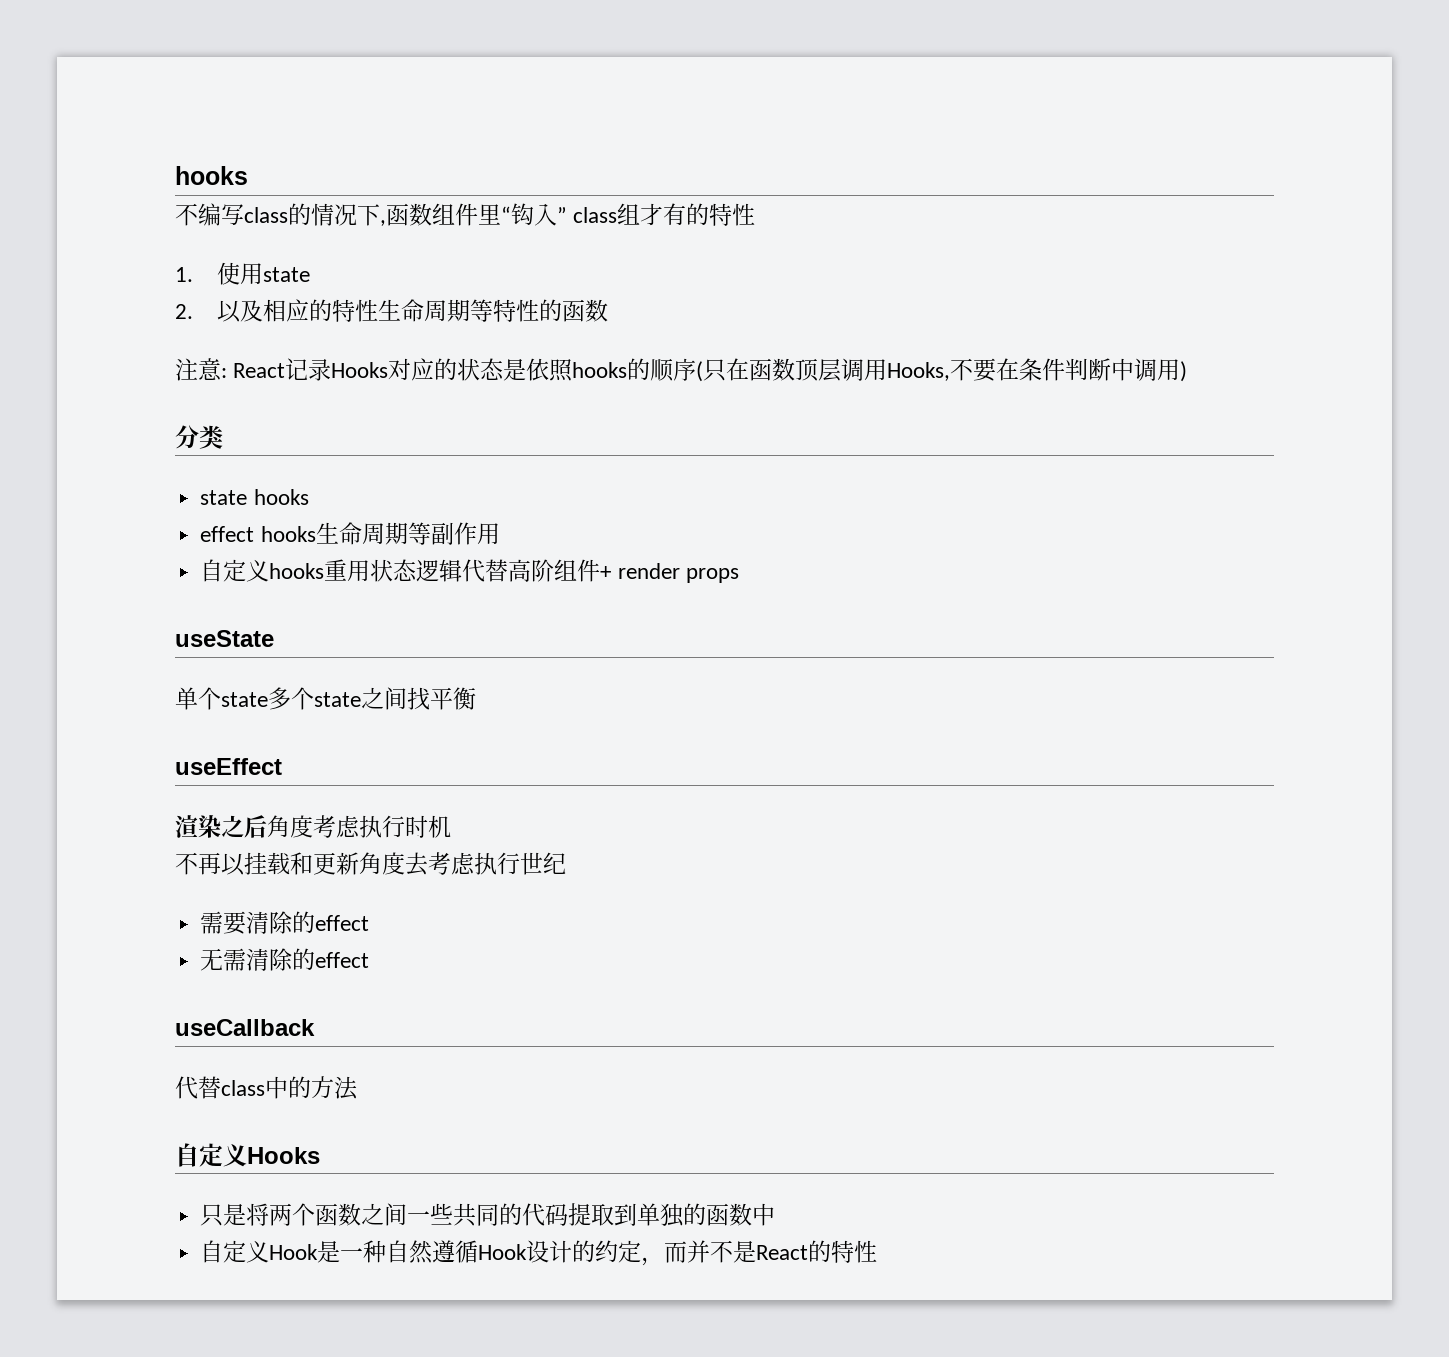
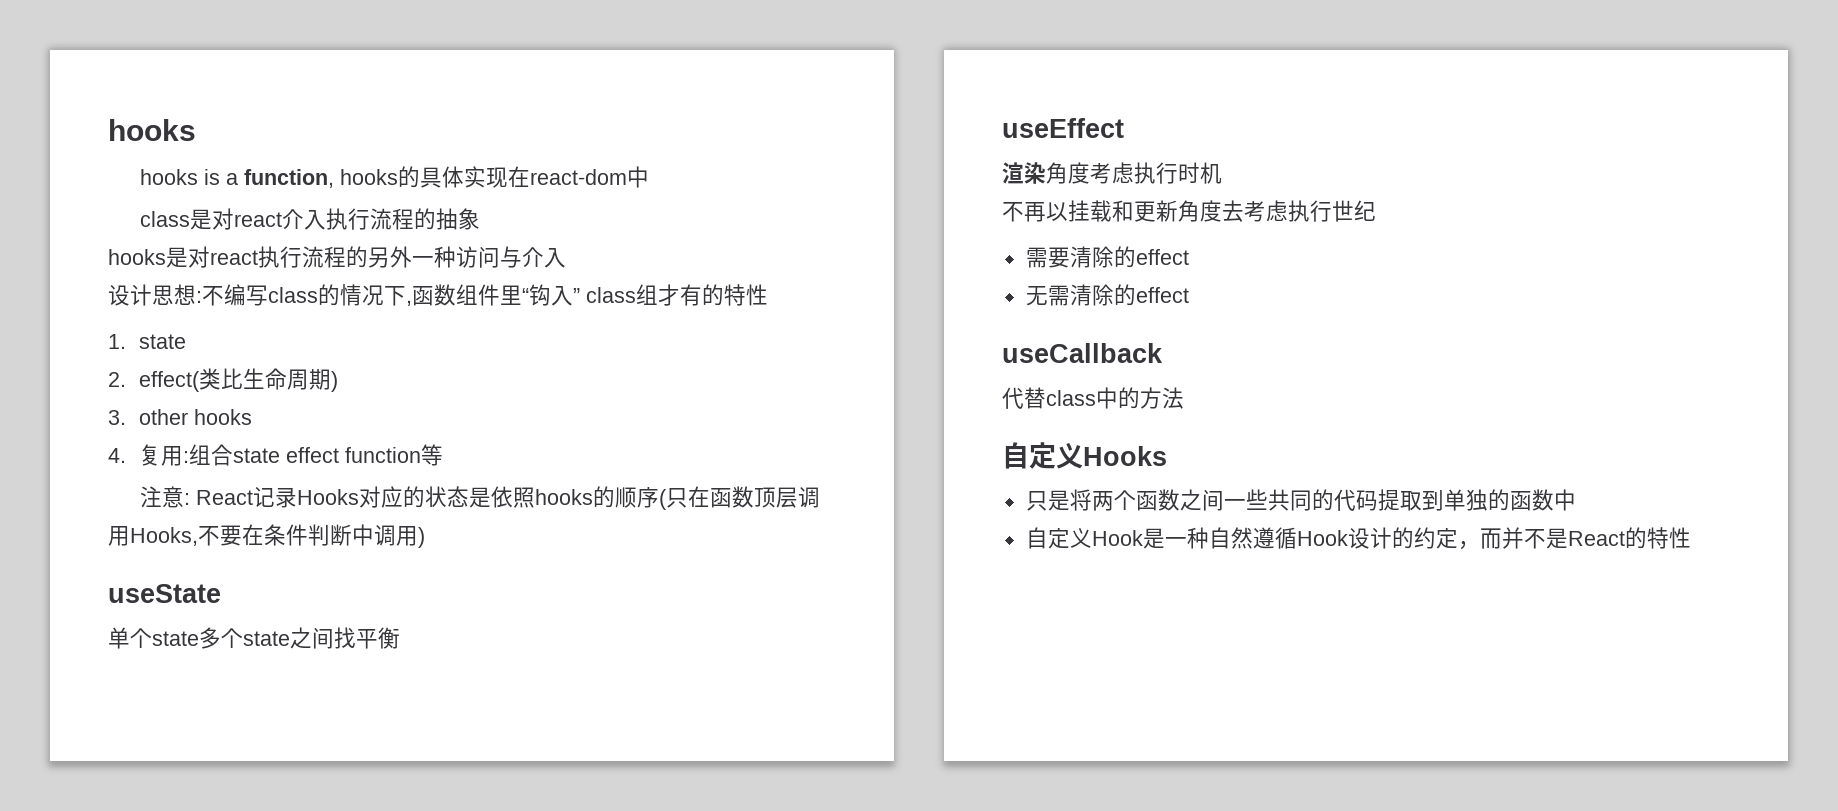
[175,166,248,185] hooks // -> [108,119,196,141] [140,166,650,188] [140,208,481,230] [108,246,566,268] [108,284,202,306] hooks // hooks is a function, hooks的具体实现在react-dom中 // class是对react介入执行流程的抽象 // hooks是对react执行流程的另外一种访问与介入 // 设计思想:
[216,262,263,285] 使用 -> (126, 341) none
[216,299,608,323] 以及相应的特性生命周期等特性的函数 -> [139,368,339,392] [108,409,253,425] [108,444,444,466] effect(类比生命周期) // 3. other hooks // 4.复用:组合state effect function等
[175,425,223,449] [200,489,309,505] [200,522,500,545] [200,559,739,583] // 分类 // state hooks // effect hooks生命周期等副作用 // 自定义hooks重用状态逻辑代替高阶组件+ render props -> (425, 537) none
[221,815,267,838] 之后 -> (1046, 173) none

